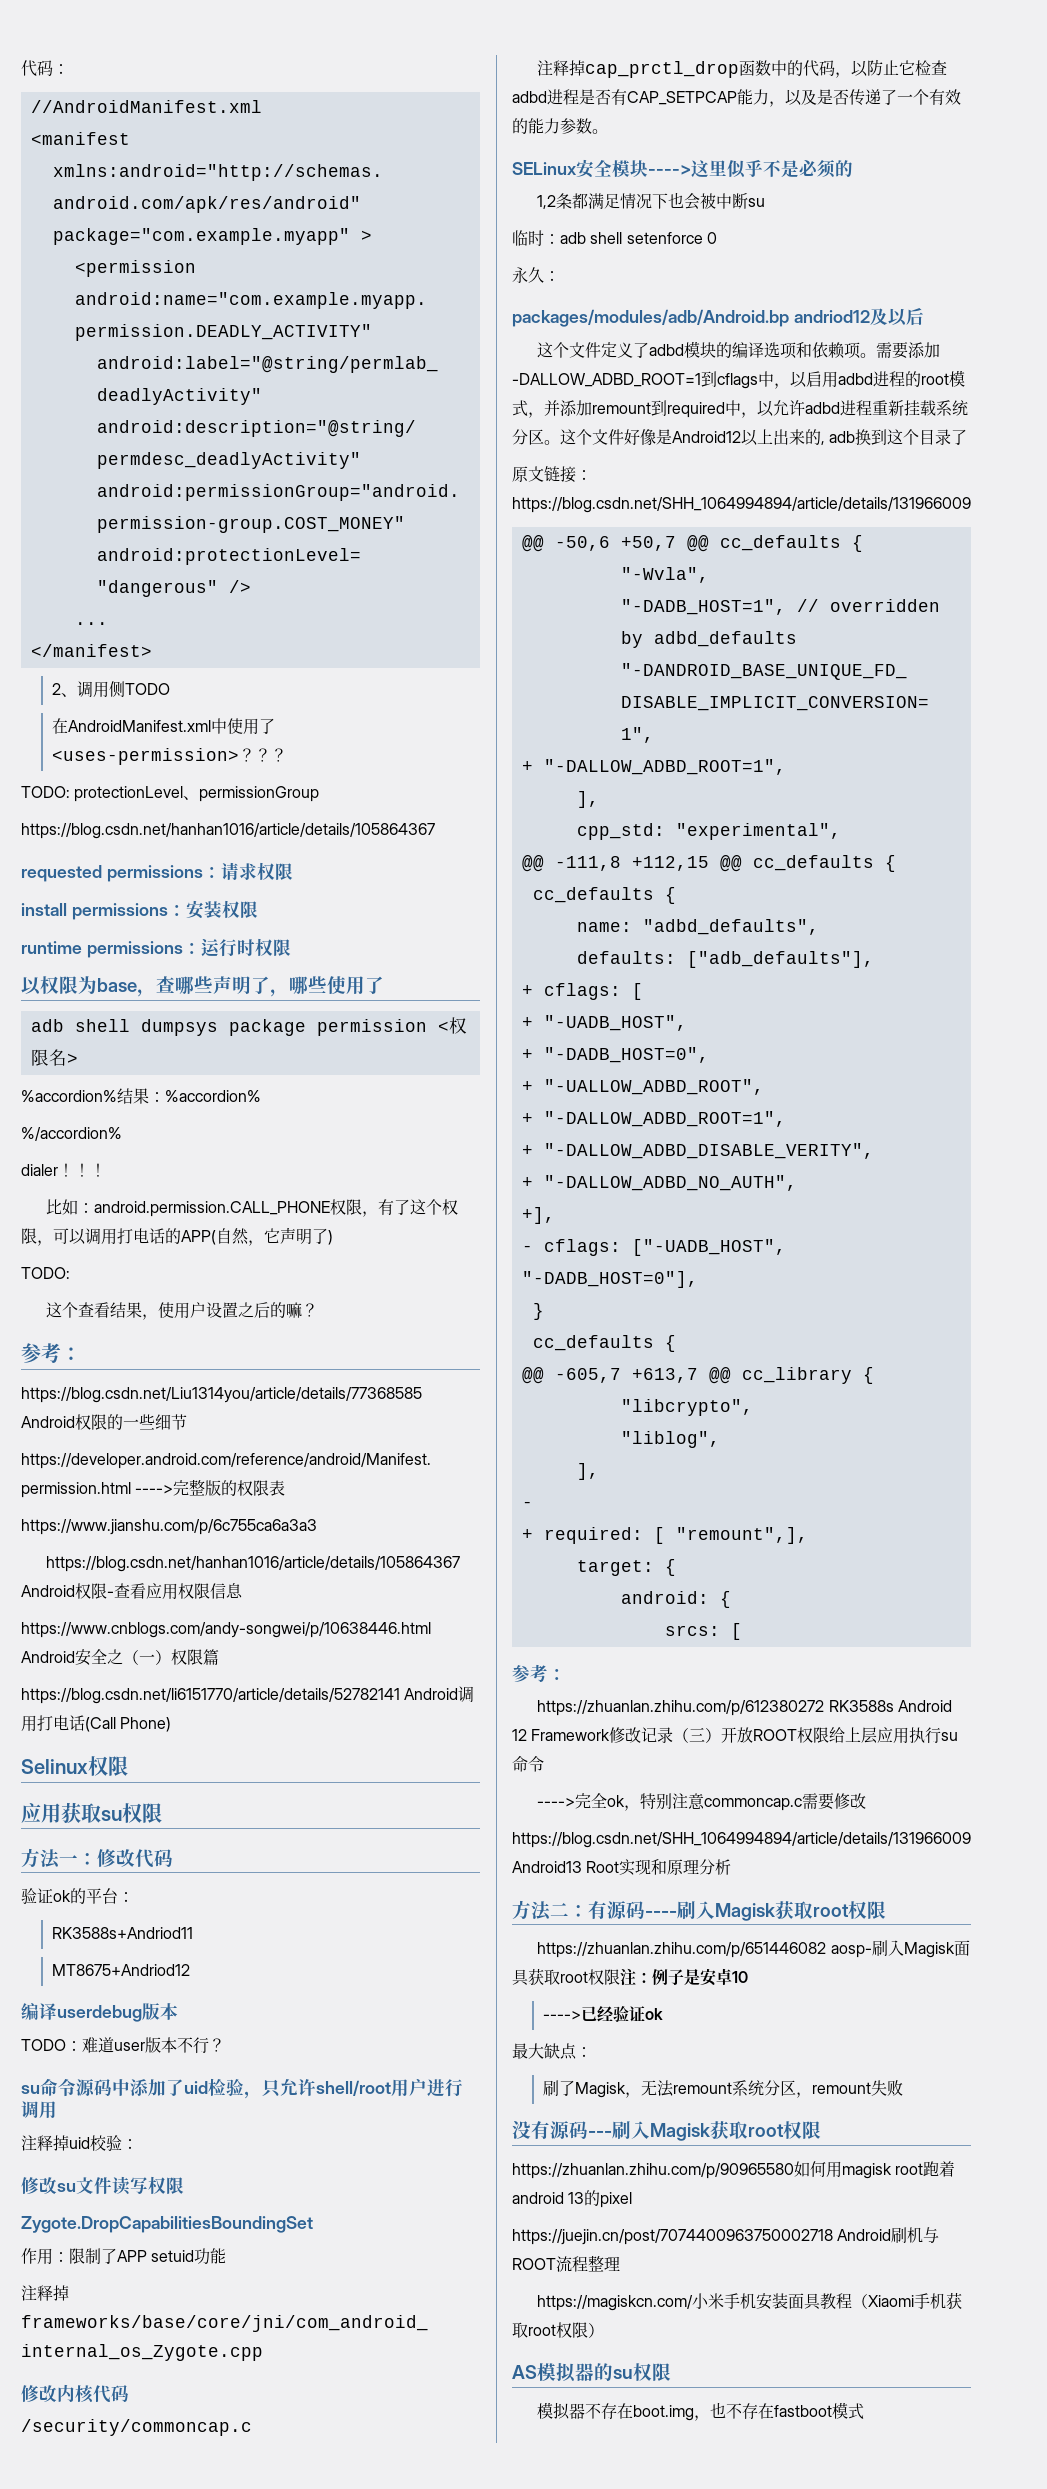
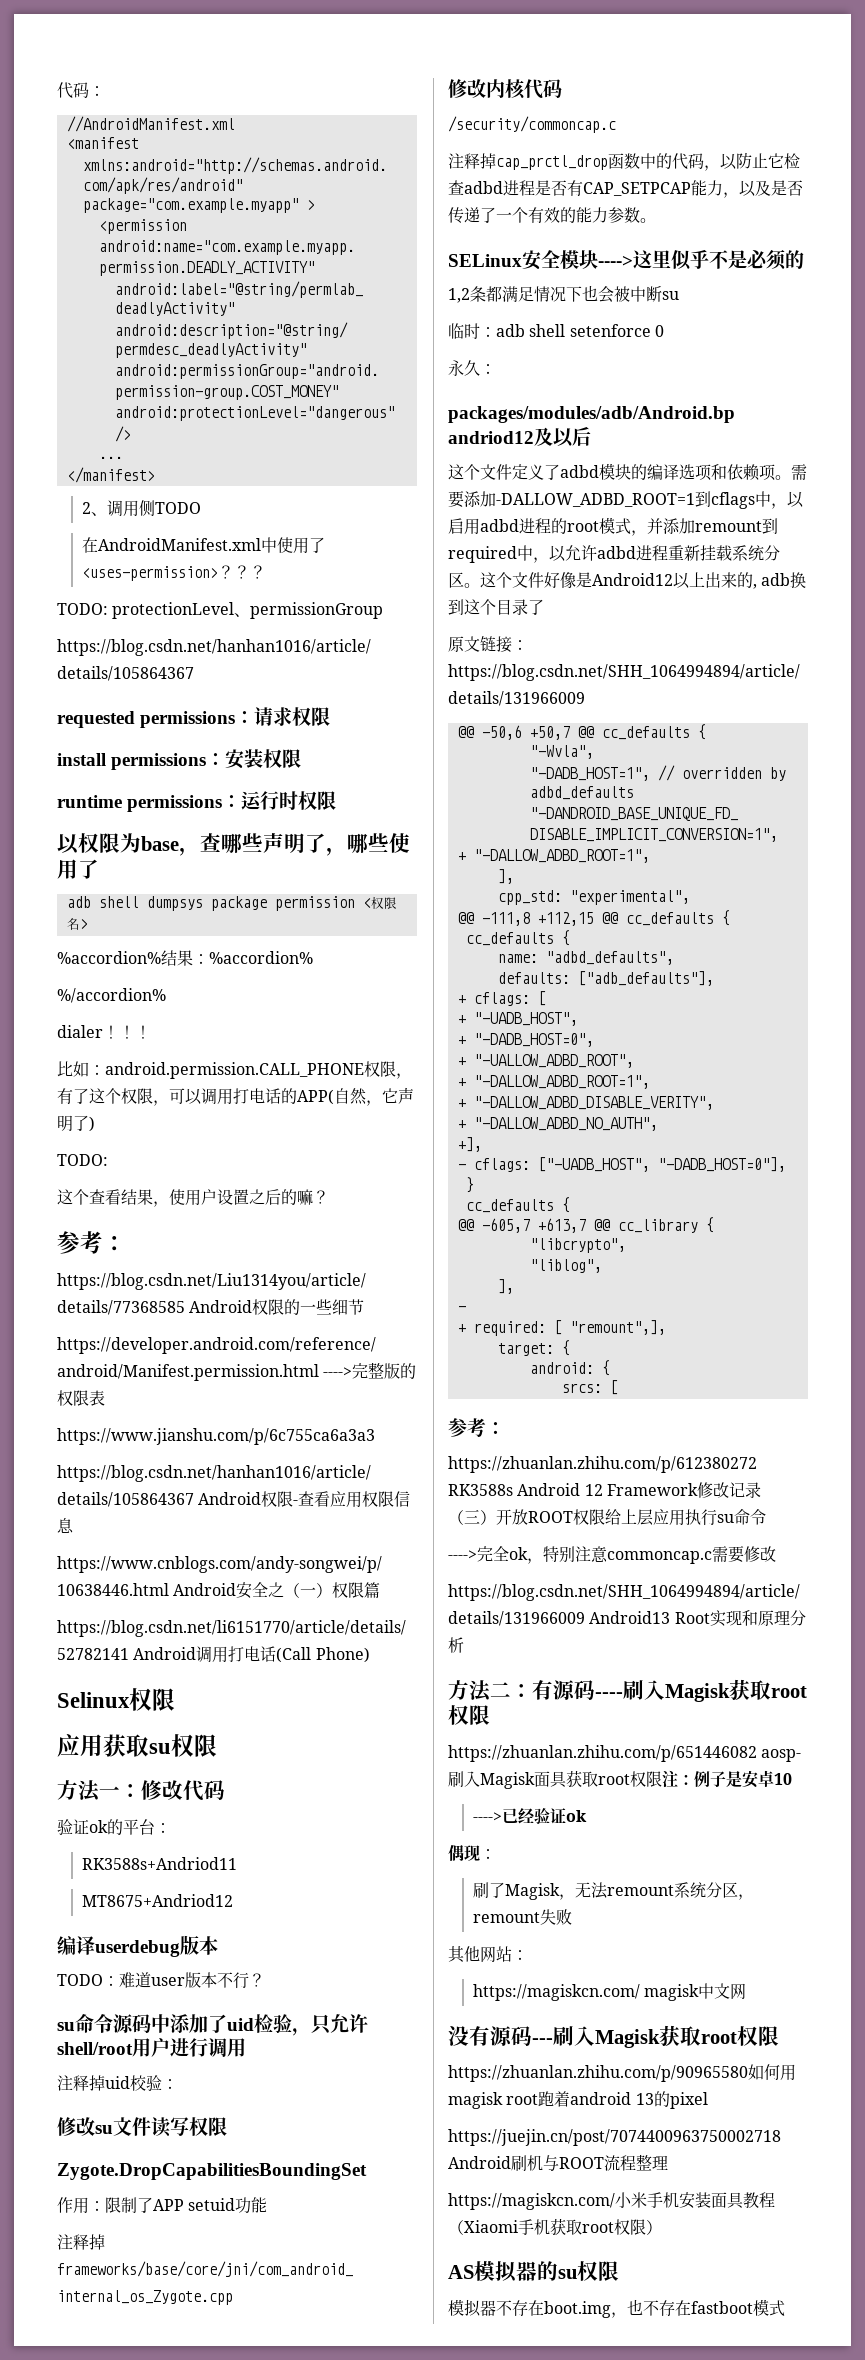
[512,2043,577,2060] 最大缺点 -> [448,1844,480,1861] 偶现
(904, 2088) none -> [448,1946,528,1963] [473,1983,747,2001] // 其他网站： // https://magiskcn.com/ magisk中文网

